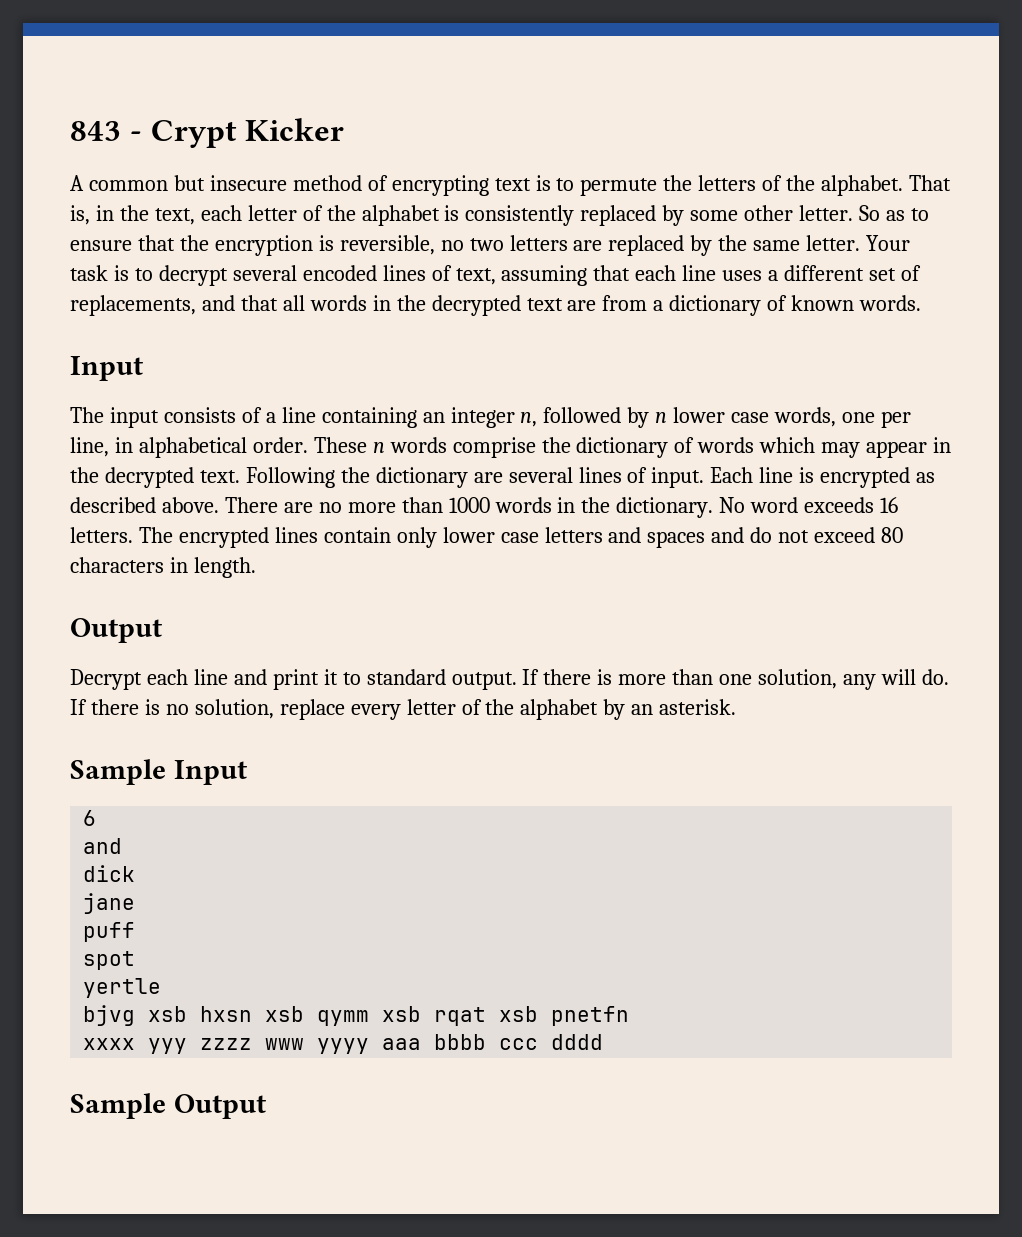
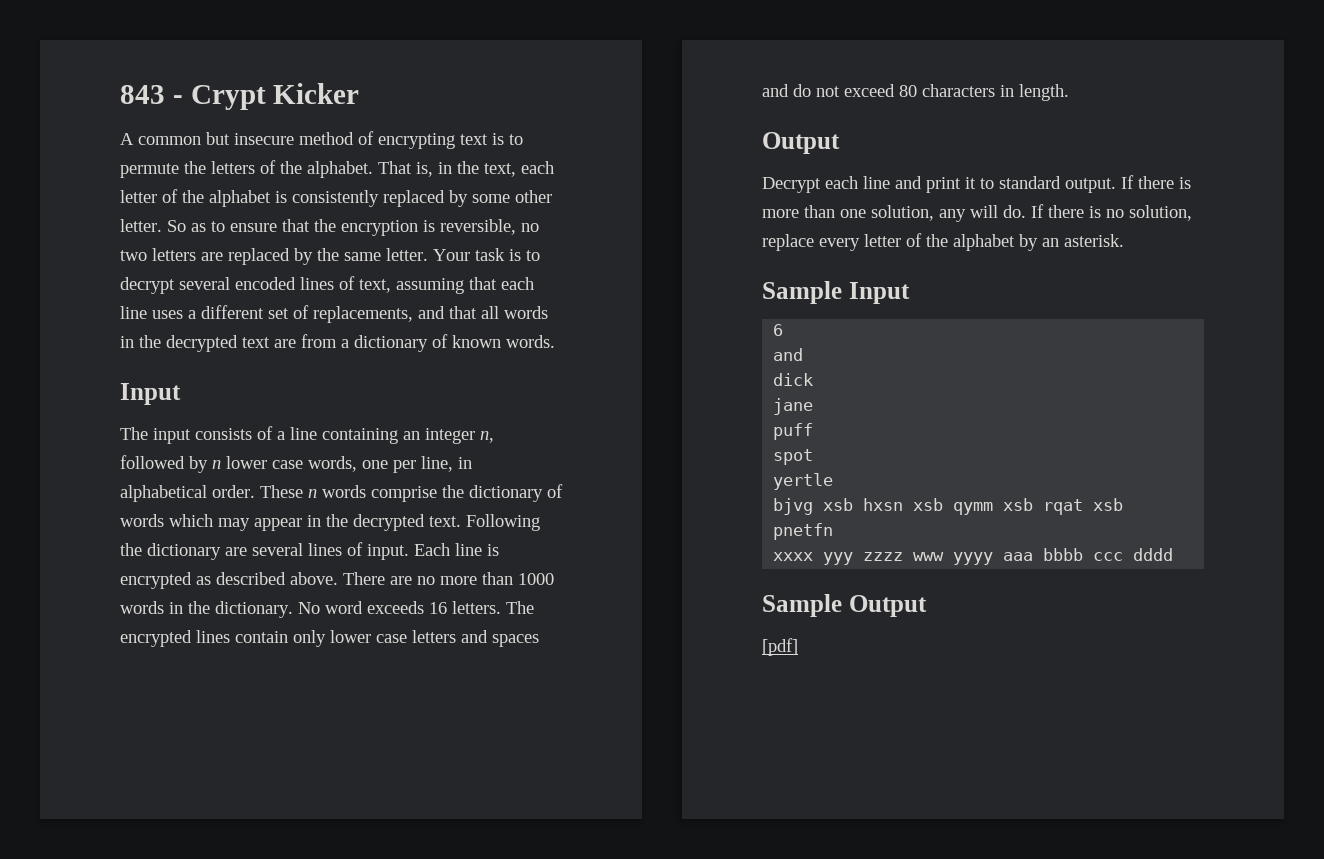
(266, 1106) none -> [762,638,798,656] // [pdf]

